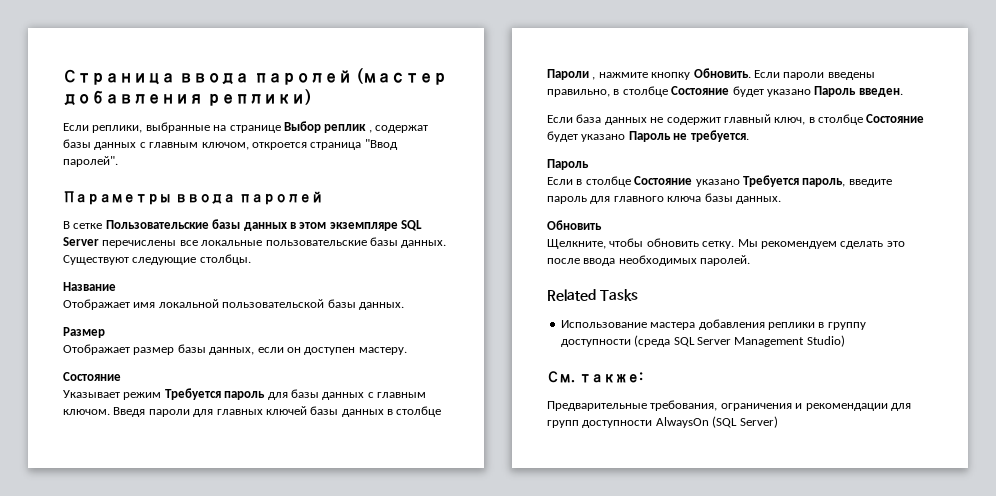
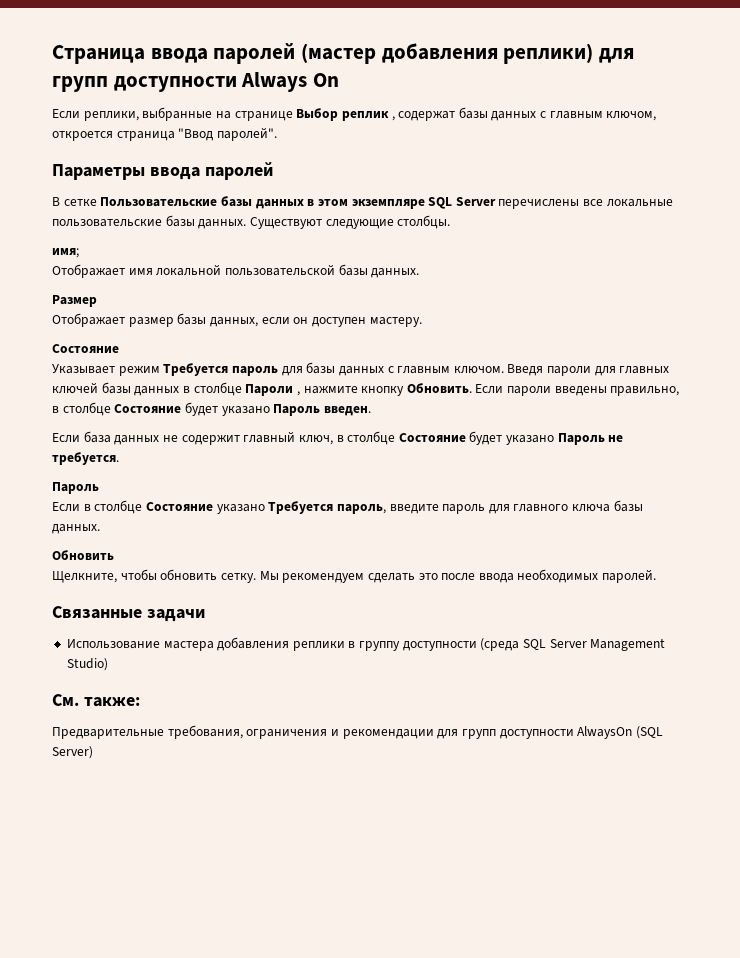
(313, 97) none -> [599,48,635,63] [52,72,340,92] для групп доступности Always On
[63,282,116,291] Название -> [52,248,79,258] имя;
[547,289,638,301] Related Tasks -> [52,606,206,622] Связанные задачи

